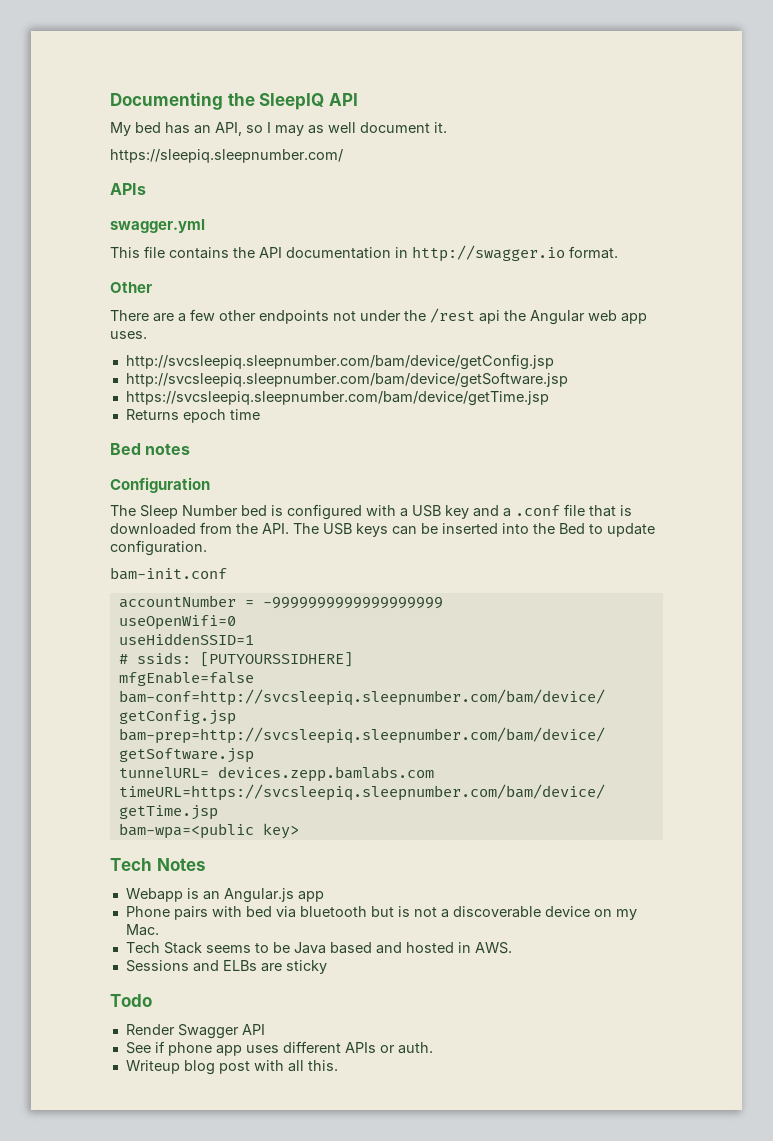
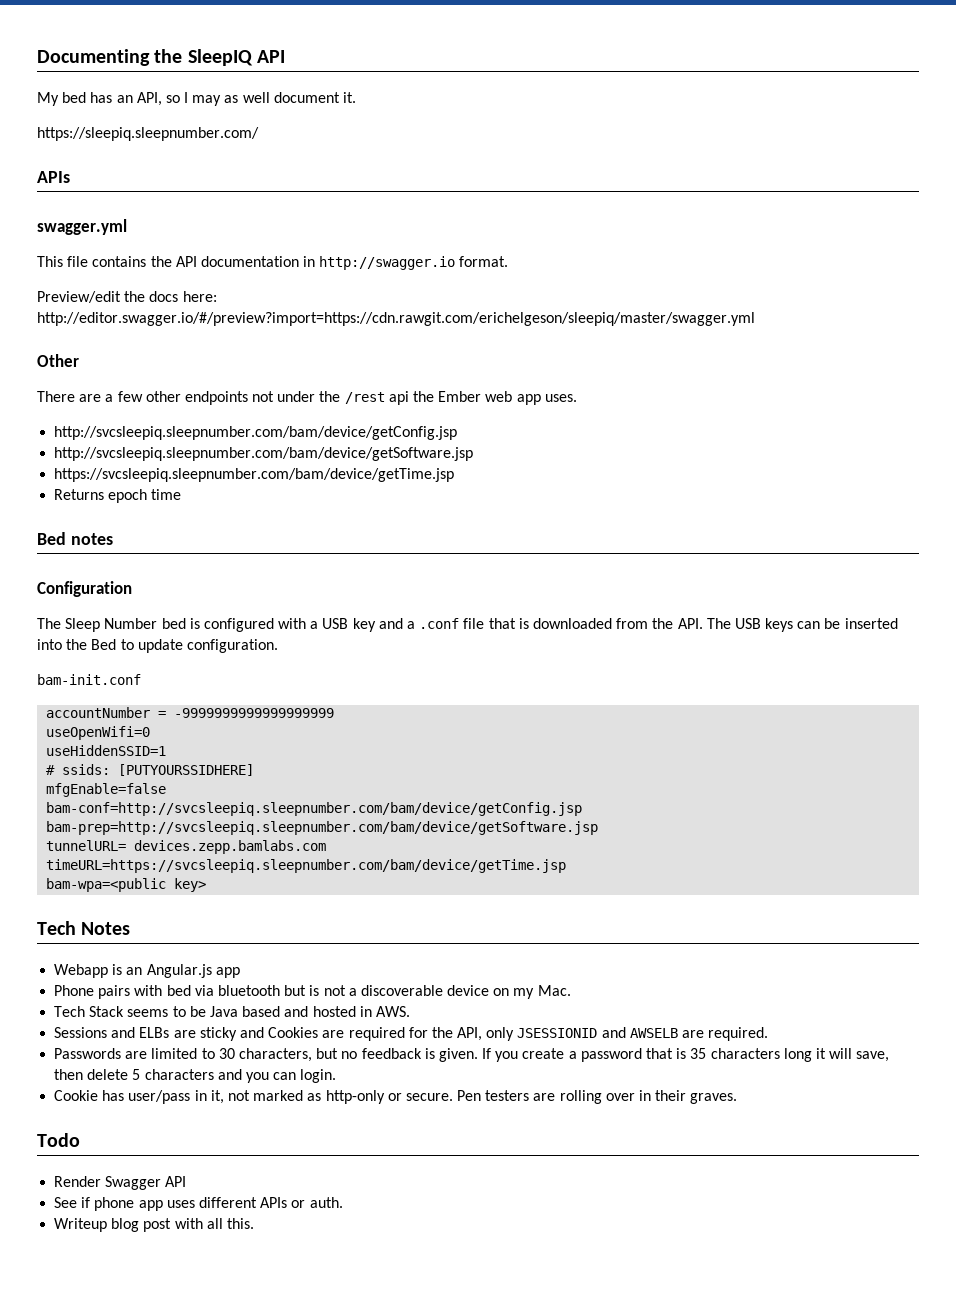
(618, 252) none -> [37,291,217,303] [37,312,755,326] // Preview/edit the docs here: http://editor.swagger.io/#/preview?import=https://cdn.rawgit.com/erichelgeson/sleepiq/master/swagger.yml
[530,310,585,325] Angular -> [438,391,482,402] Ember
(327, 967) none -> [239,1027,769,1041] [54,1048,890,1062] [54,1069,337,1083] [54,1090,738,1104] and Cookies are required for the API, only JSESSIONID and AWSELB are required. // Passwords are limited to 30 characters, but no feedback is given. If you create a password that is 35 characters long it will save, then delete 5 characters and you can login. // Cookie has user/pass in it, not marked as http-only or secure. Pen testers are rolling over in their graves.

